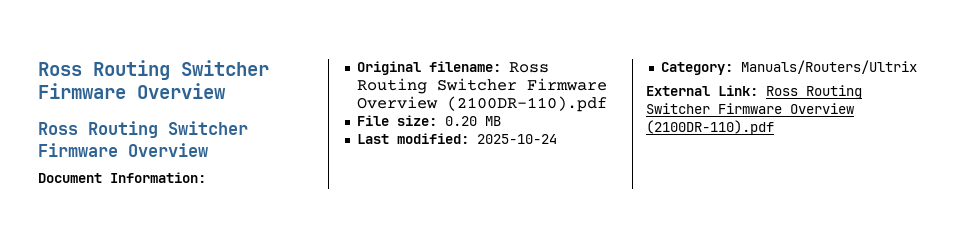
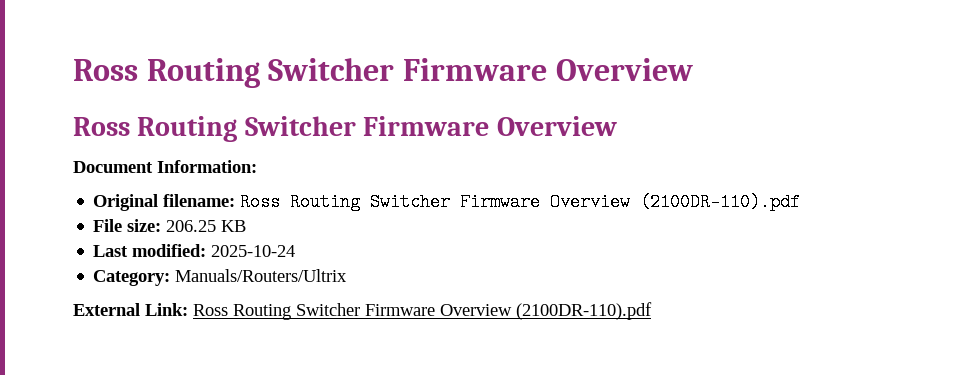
[444,116,501,126] 0.20 MB -> [166,220,247,232] 206.25 KB

